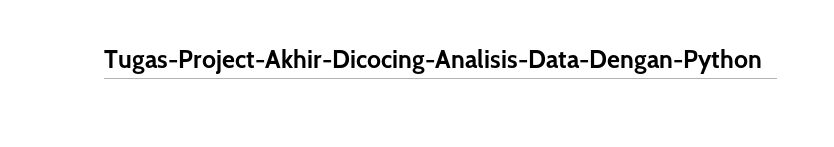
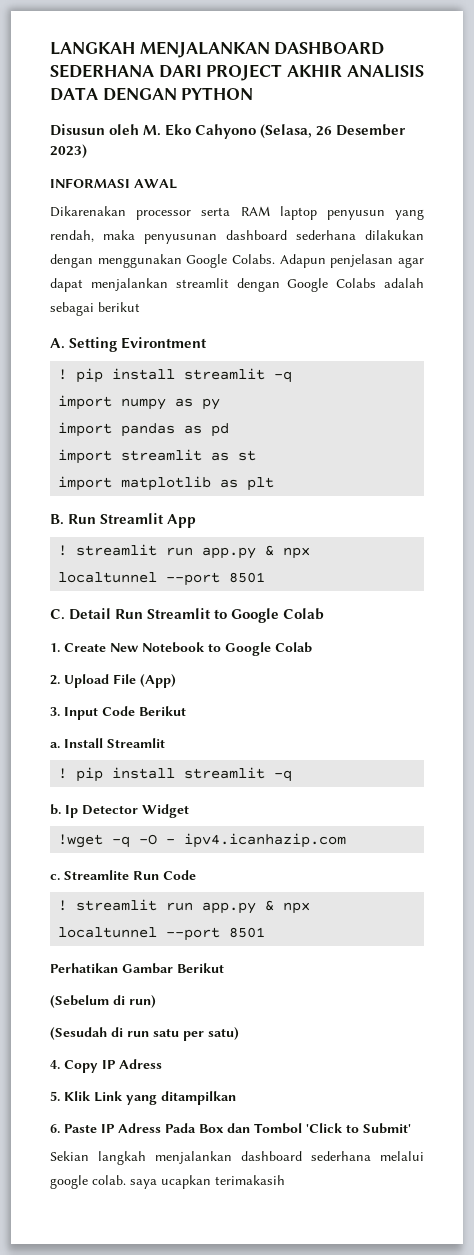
[104,49,762,74] Tugas-Project-Akhir-Dicocing-Analisis-Data-Dengan-Python -> [50,41,385,58] [50,64,424,81] [50,87,254,101] [50,124,406,139] [50,144,87,159] [50,178,177,189] [50,206,424,220] [50,230,424,244] [50,254,424,268] [50,278,424,292] [50,302,140,316] [50,337,208,352] [58,368,293,383] [58,395,221,410] [58,422,230,437] [58,449,257,464] [58,476,275,491] [50,513,197,528] [58,544,311,559] [58,572,266,586] [50,608,325,623] [50,642,312,656] [50,674,176,688] [50,706,186,720] [50,738,165,748] [58,767,293,782] [50,804,189,818] [58,833,347,848] [50,870,196,880] [58,899,311,914] [58,927,266,941] [50,963,224,974] [50,995,156,1008] [50,1027,239,1041] [50,1059,162,1073] [50,1091,236,1105] [50,1123,411,1134] [50,1151,424,1165] [50,1175,285,1189] LANGKAH MENJALANKAN DASHBOARD SEDERHANA DARI PROJECT AKHIR ANALISIS DATA DENGAN PYTHON // Disusun oleh M. Eko Cahyono (Selasa, 26 Desember 2023) // INFORMASI AWAL // Dikarenakan processor serta RAM laptop penyusun yang rendah, maka penyusunan dashboard sederhana dilakukan dengan menggunakan Google Colabs. Adapun penjelasan agar dapat menjalankan streamlit dengan Google Colabs adalah sebagai berikut // A. Setting Evirontment // ! pip install streamlit -q // import numpy as py // import pandas as pd // import streamlit as st // import matplotlib as plt // B. Run Streamlit App // ! streamlit run app.py & npx localtunnel --port 8501 // C. Detail Run Streamlit to Google Colab // 1. Create New Notebook to Google Colab // 2. Upload File (App) // 3. Input Code Berikut // a. Install Streamlit // ! pip install streamlit -q // b. Ip Detector Widget // !wget -q -O - ipv4.icanhazip.com // c. Streamlite Run Code // ! streamlit run app.py & npx localtunnel --port 8501 // Perhatikan Gambar Berikut // (Sebelum di run) // (Sesudah di run satu per satu) // 4. Copy IP Adress // 5. Klik Link yang ditampilkan // 6. Paste IP Adress Pada Box dan Tombol 'Click to Submit' // Sekian langkah menjalankan dashboard sederhana melalui google colab. saya ucapkan terimakasih

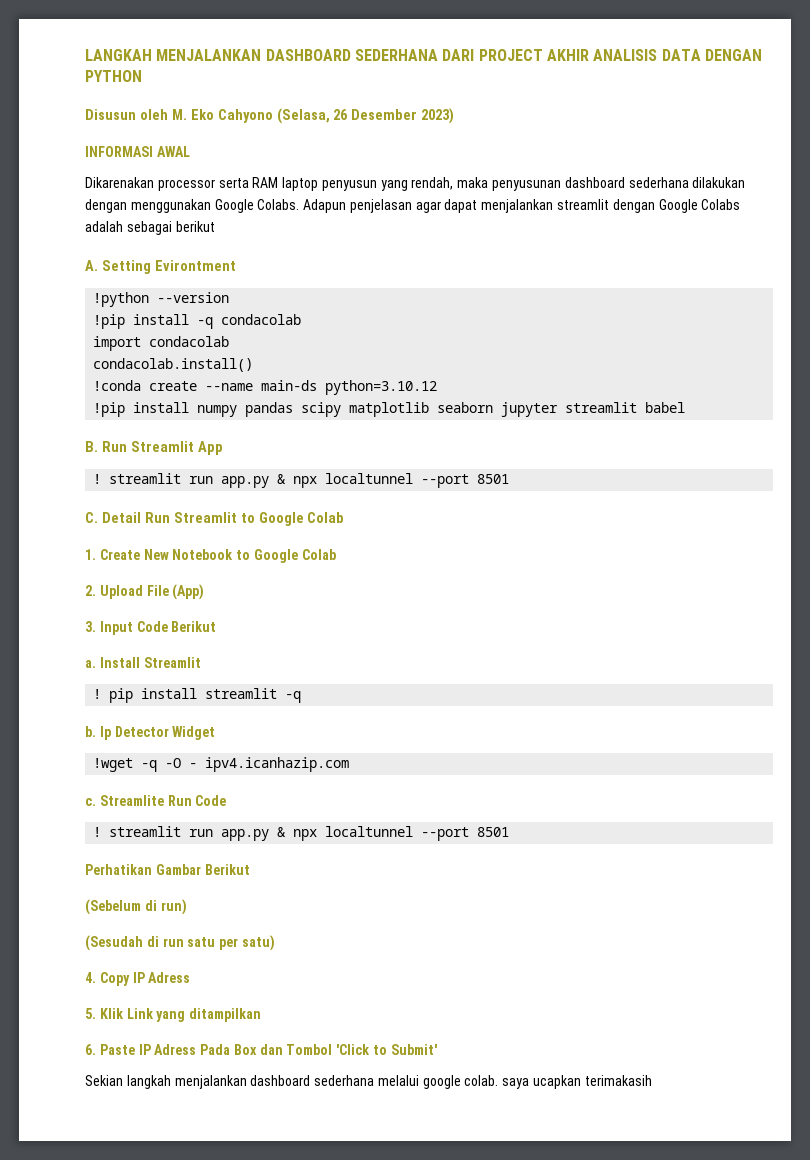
[58,368,293,383] [58,395,221,410] [58,422,230,437] [58,449,257,464] [58,476,275,491] ! pip install streamlit -q // import numpy as py // import pandas as pd // import streamlit as st // import matplotlib as plt -> [93,292,230,307] [93,314,302,329] [93,336,230,351] [93,358,254,372] [93,380,438,395] [93,402,686,417] !python --version // !pip install -q condacolab // import condacolab // condacolab.install() // !conda create --name main-ds python=3.10.12 // !pip install numpy pandas scipy matplotlib seaborn jupyter streamlit babel

